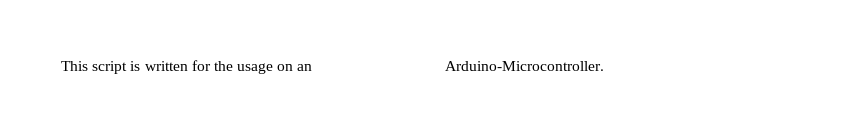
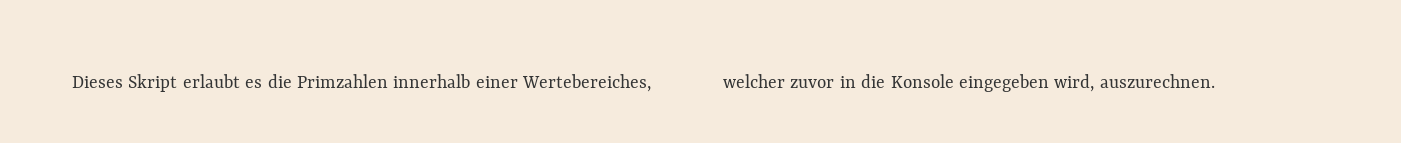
[61,60,604,74] This script is written for the usage on an Arduino-Microcontroller. -> [72,74,1215,92] Dieses Skript erlaubt es die Primzahlen innerhalb einer Wertebereiches, welcher zuvor in die Konsole eingegeben wird, auszurechnen.

